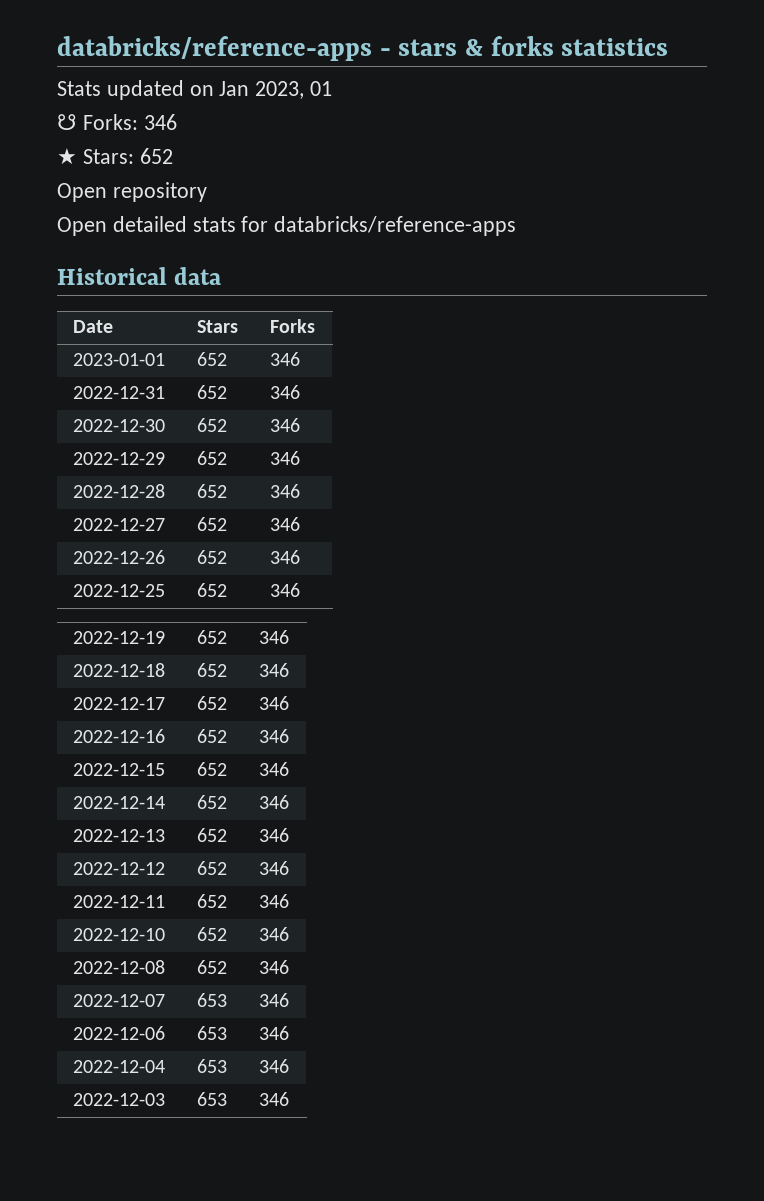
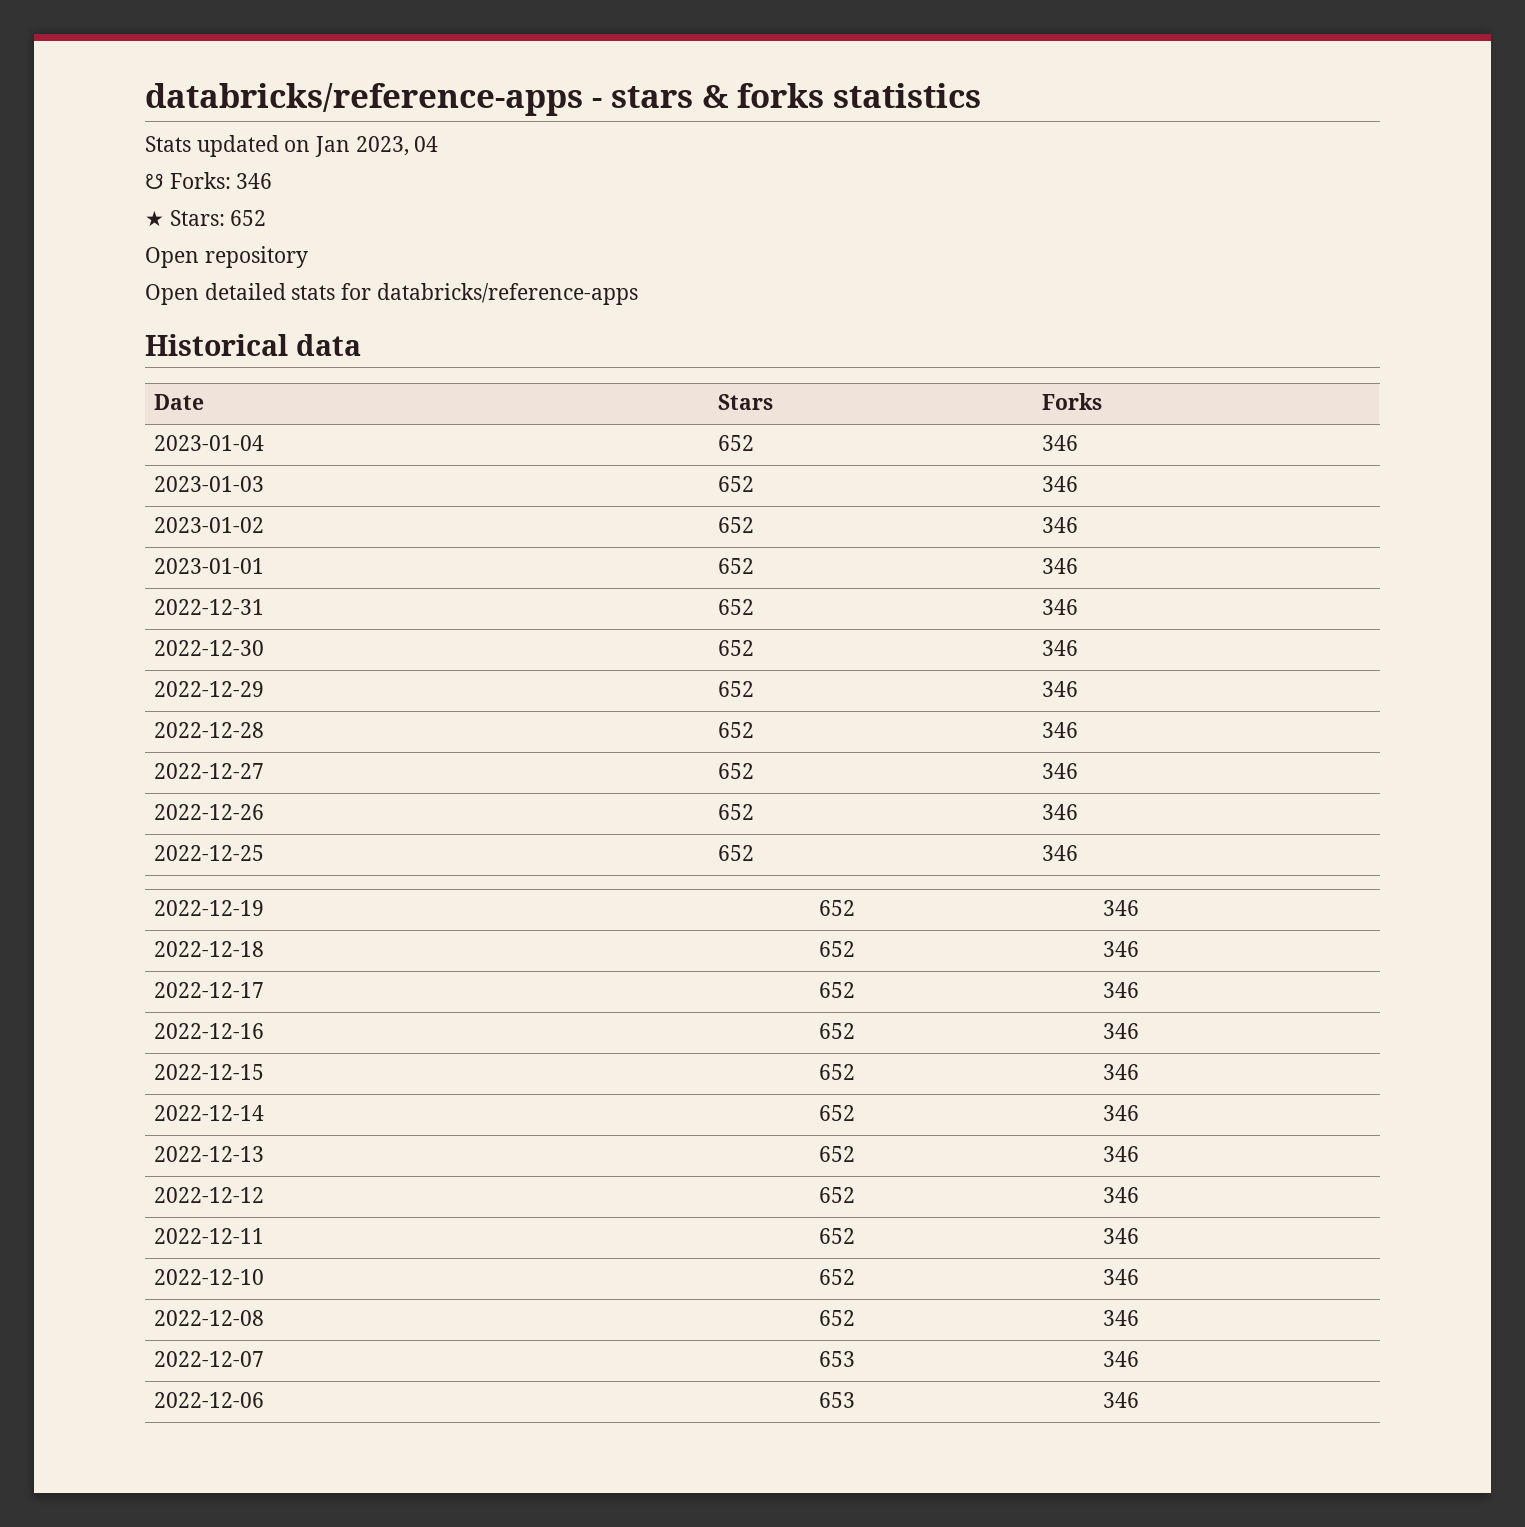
[310,81,333,96] 01 -> [414,136,439,152] 04
(315, 326) none -> [154,435,265,451] [718,435,755,451] [1042,435,1079,451] [154,476,265,492] [718,476,755,492] [1042,476,1079,492] [154,517,265,533] [718,517,755,533] [1042,517,1079,533] // 2023-01-04 | 652 | 346 // 2023-01-03 | 652 | 346 // 2023-01-02 | 652 | 346
[72,1060,165,1073] [196,1059,227,1073] [258,1059,289,1073] [72,1093,165,1106] [196,1092,227,1106] [258,1092,289,1106] // 2022-12-04 | 653 | 346 // 2022-12-03 | 653 | 346 -> (1140, 1400) none

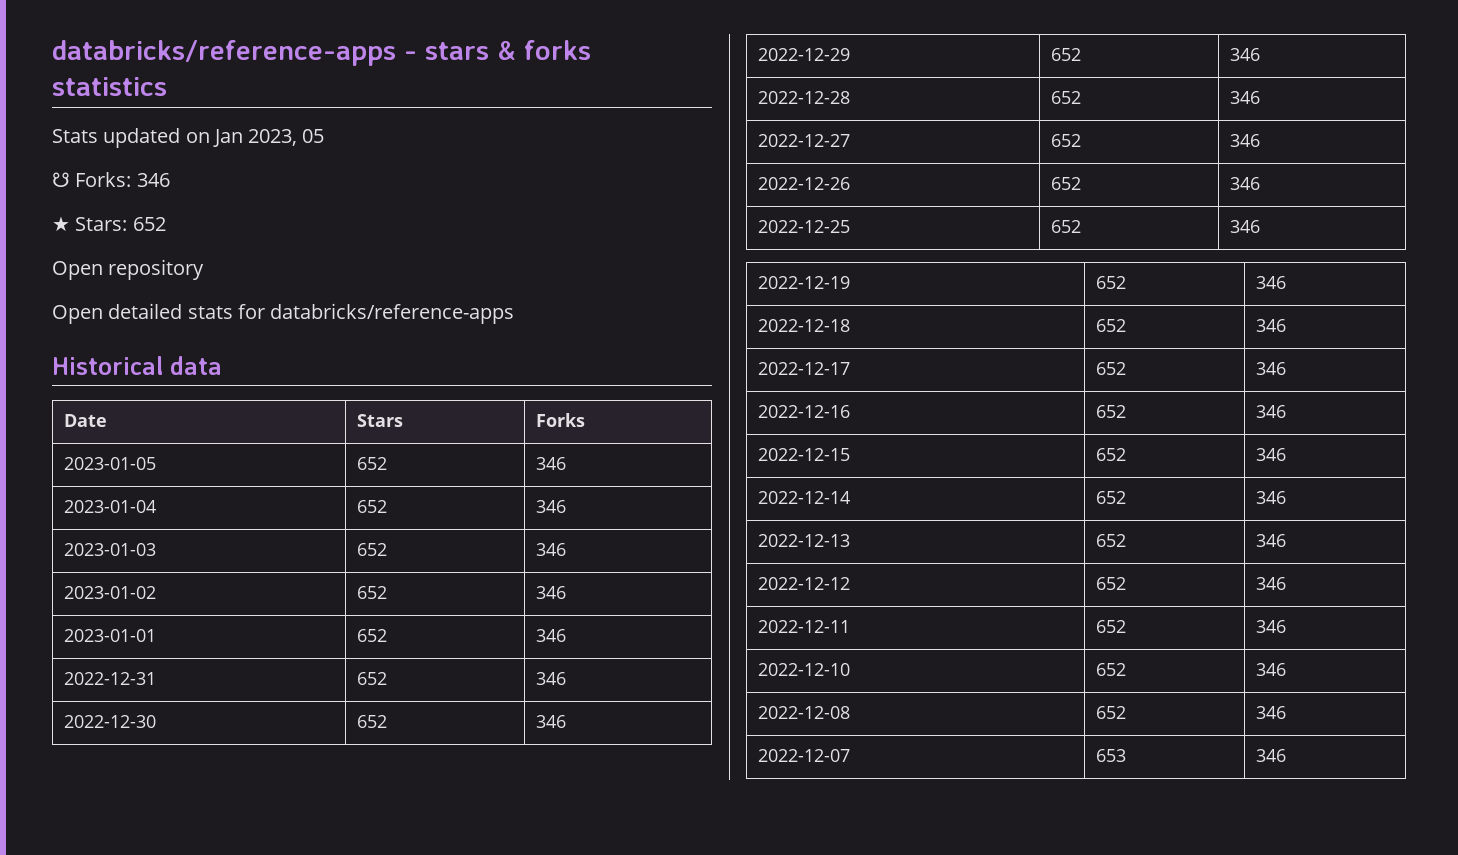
[414,136,439,152] 04 -> [302,129,325,143] 05
(1103, 401) none -> [64,457,157,470] [357,457,388,470] [536,457,567,470] // 2023-01-05 | 652 | 346
[154,1392,265,1408] [819,1392,856,1408] [1103,1392,1140,1408] // 2022-12-06 | 653 | 346 -> (1287, 755) none

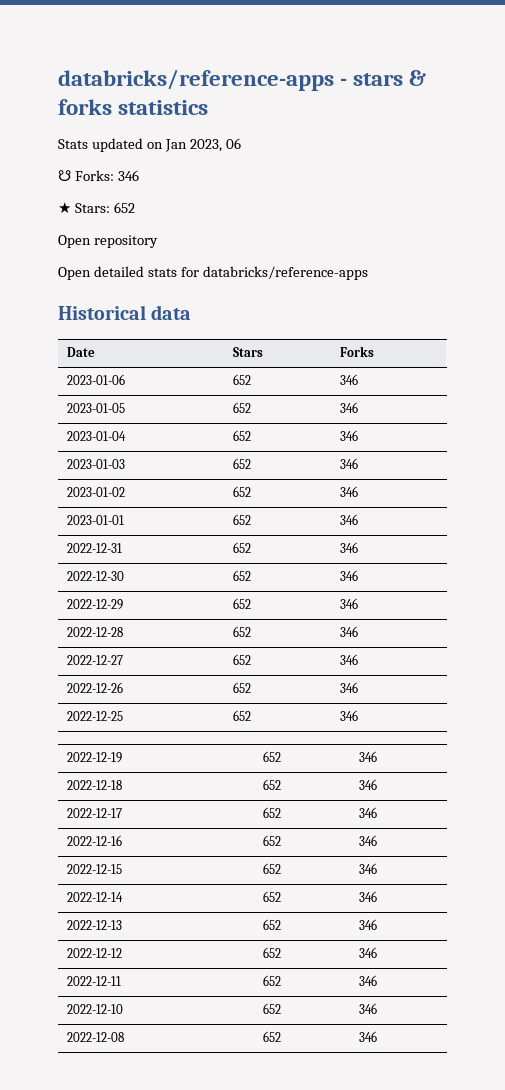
[302,129,325,143] 05 -> [225,138,241,149] 06
(586, 420) none -> [67,374,126,385] [233,374,252,385] [340,374,359,385] // 2023-01-06 | 652 | 346
[758,749,851,762] [1096,749,1127,762] [1256,749,1287,762] // 2022-12-07 | 653 | 346 -> (378, 1036) none

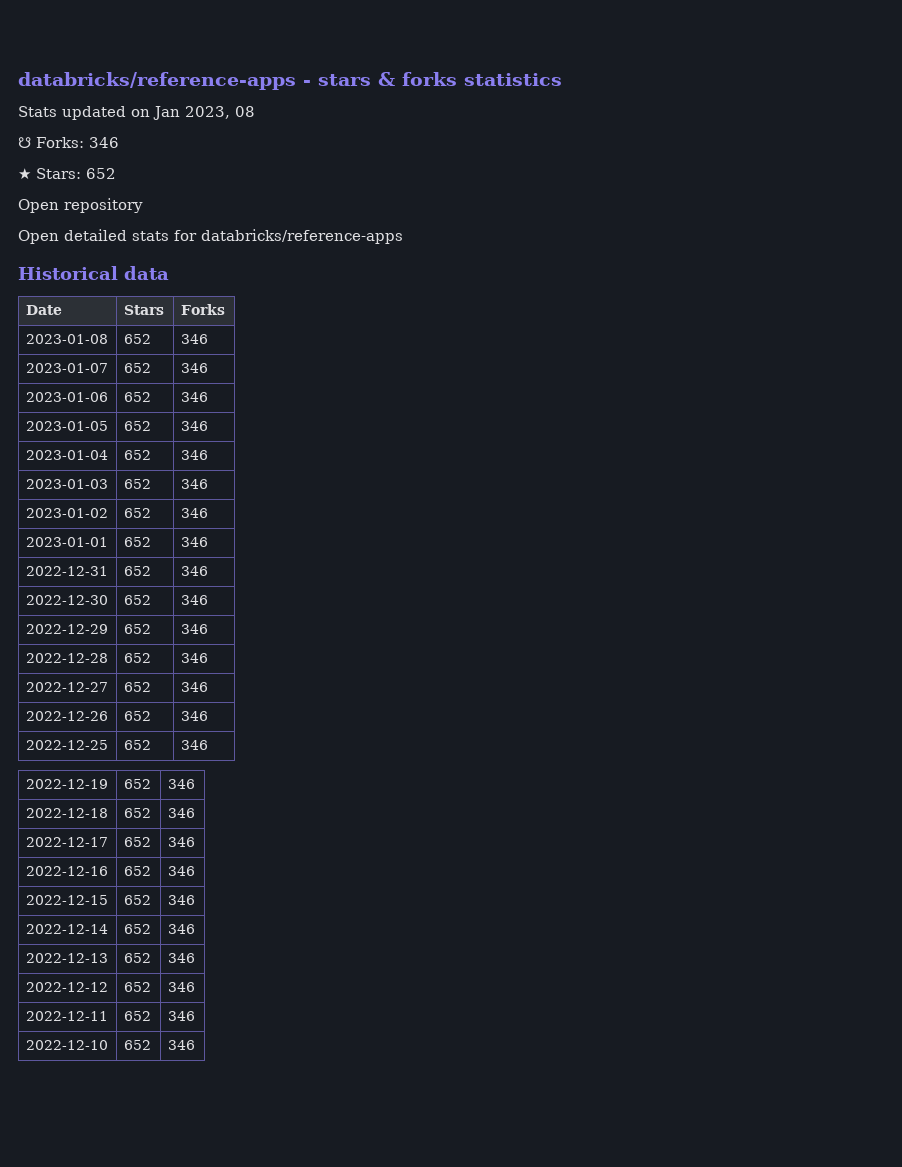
[225,138,241,149] 06 -> [235,106,255,117] 08
(375, 351) none -> [25,334,108,344] [123,334,151,344] [180,334,208,344] [25,363,108,373] [123,363,151,373] [180,363,208,373] // 2023-01-08 | 652 | 346 // 2023-01-07 | 652 | 346
[67,1032,125,1042] [263,1031,282,1042] [359,1031,378,1042] // 2022-12-08 | 652 | 346 -> (195, 1045) none

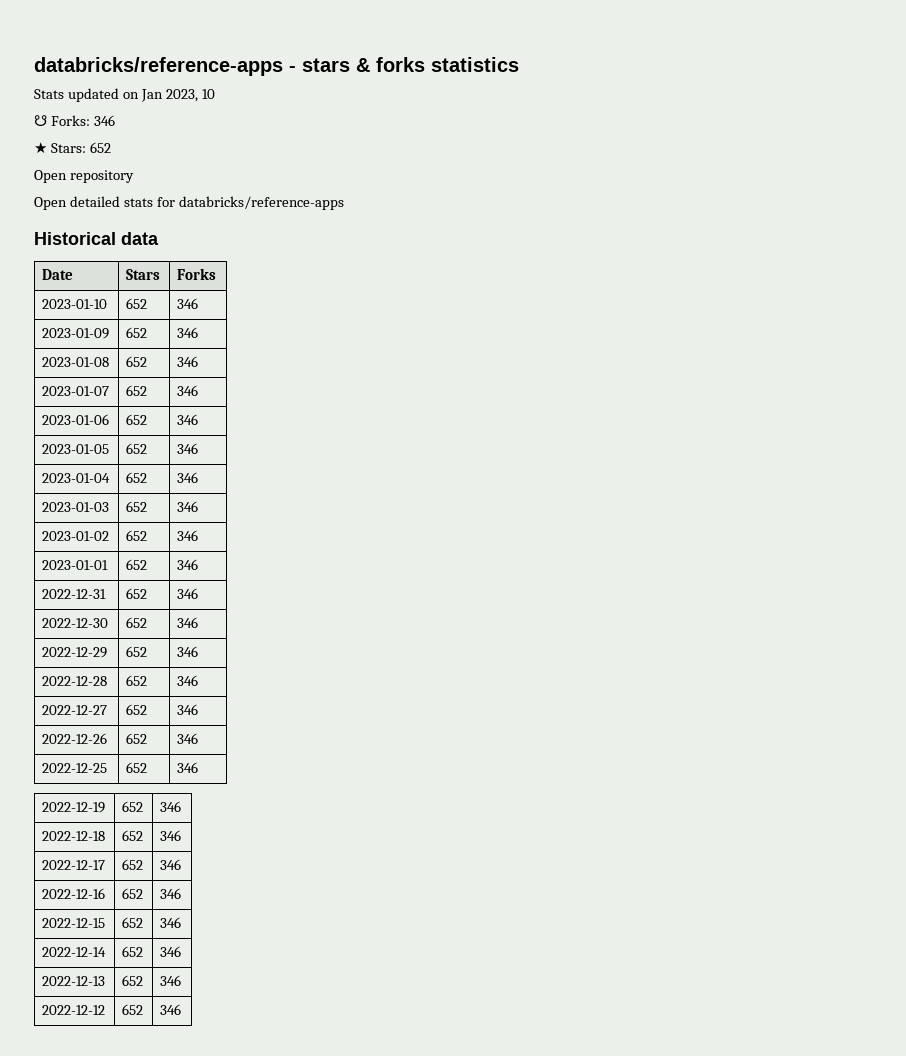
[235,106,255,117] 08 -> [201,89,215,99] 10
(225, 309) none -> [42,299,108,309] [126,298,148,309] [177,298,199,309] [42,328,110,339] [126,327,148,338] [177,327,199,338] // 2023-01-10 | 652 | 346 // 2023-01-09 | 652 | 346
[25,1011,108,1021] [123,1011,151,1021] [167,1011,195,1021] [25,1040,108,1050] [123,1040,151,1050] [167,1040,195,1050] // 2022-12-11 | 652 | 346 // 2022-12-10 | 652 | 346 -> (182, 1009) none

